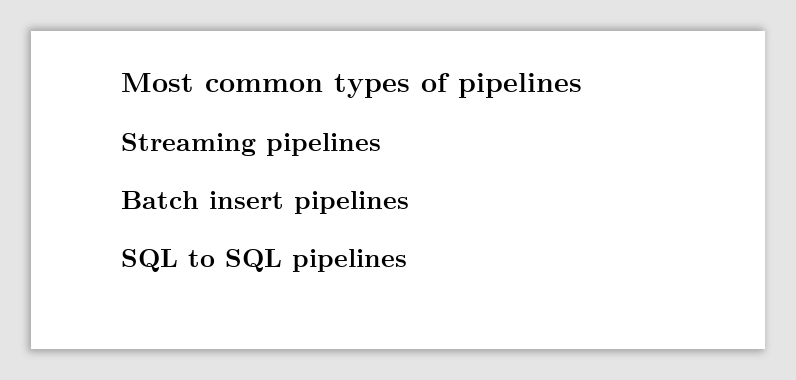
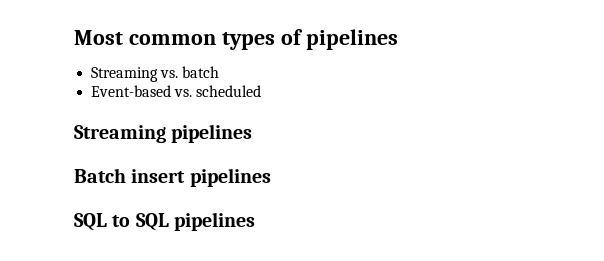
(582, 85) none -> [91,66,220,82] [91,85,262,97] // Streaming vs. batch // Event-based vs. scheduled

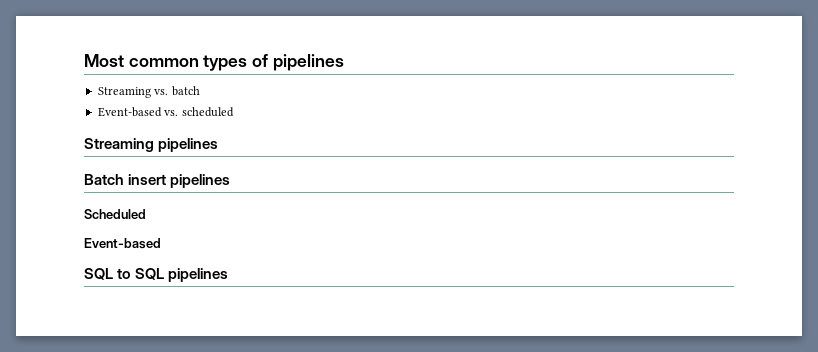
(271, 177) none -> [84,209,146,219] [84,238,161,249] // Scheduled // Event-based

